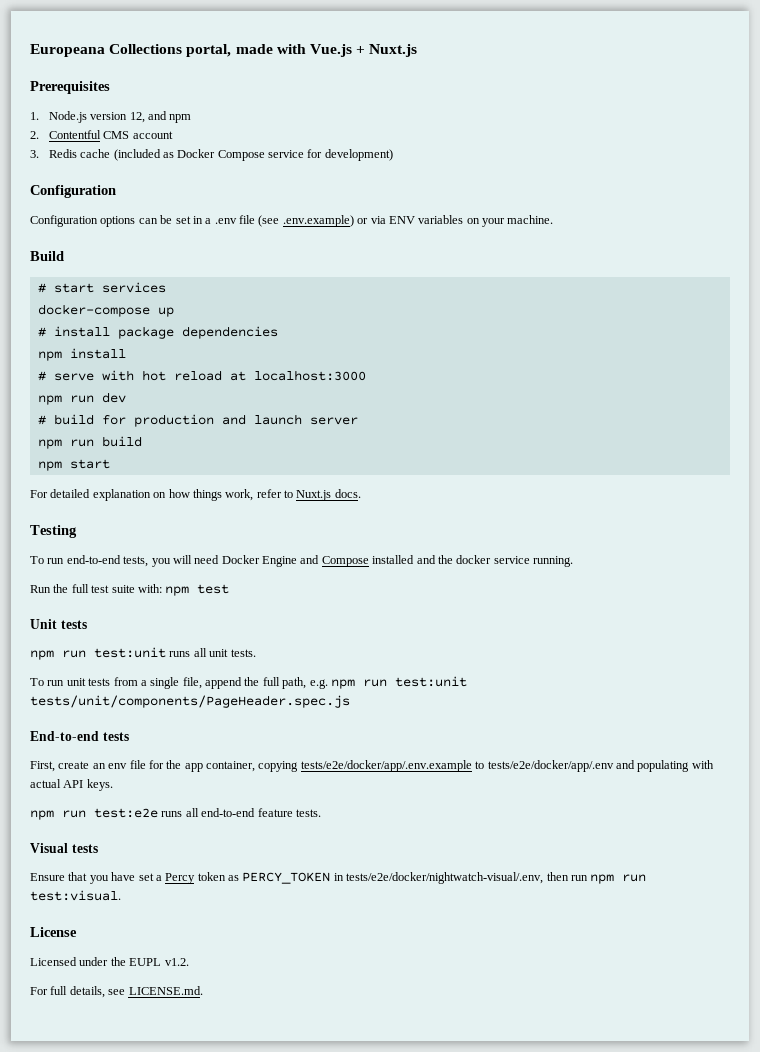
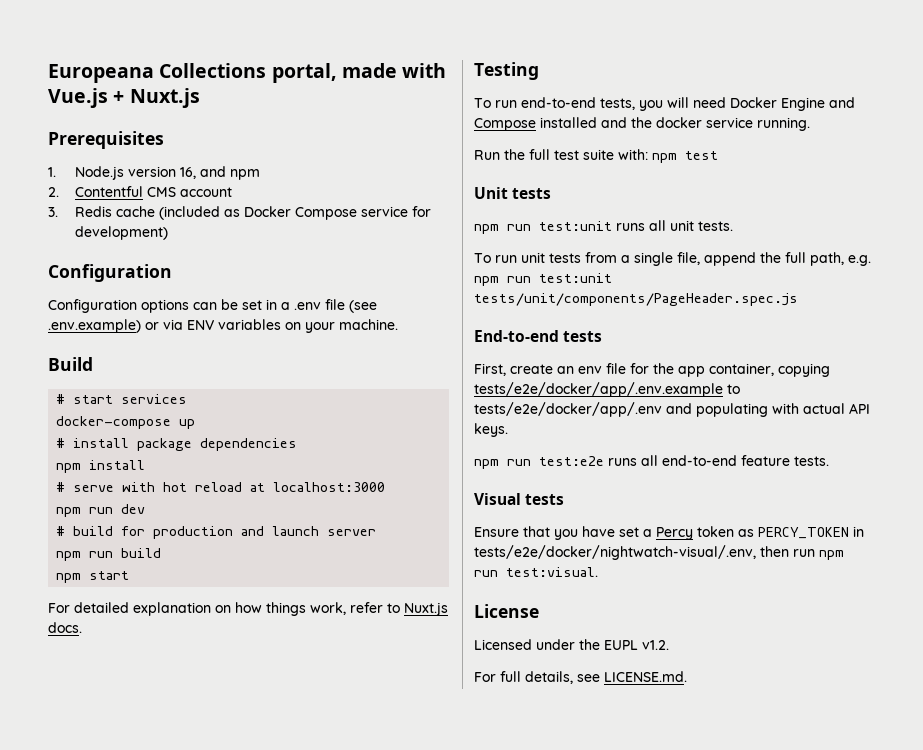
[129,112,145,123] 12, -> [180,167,197,179] 16,

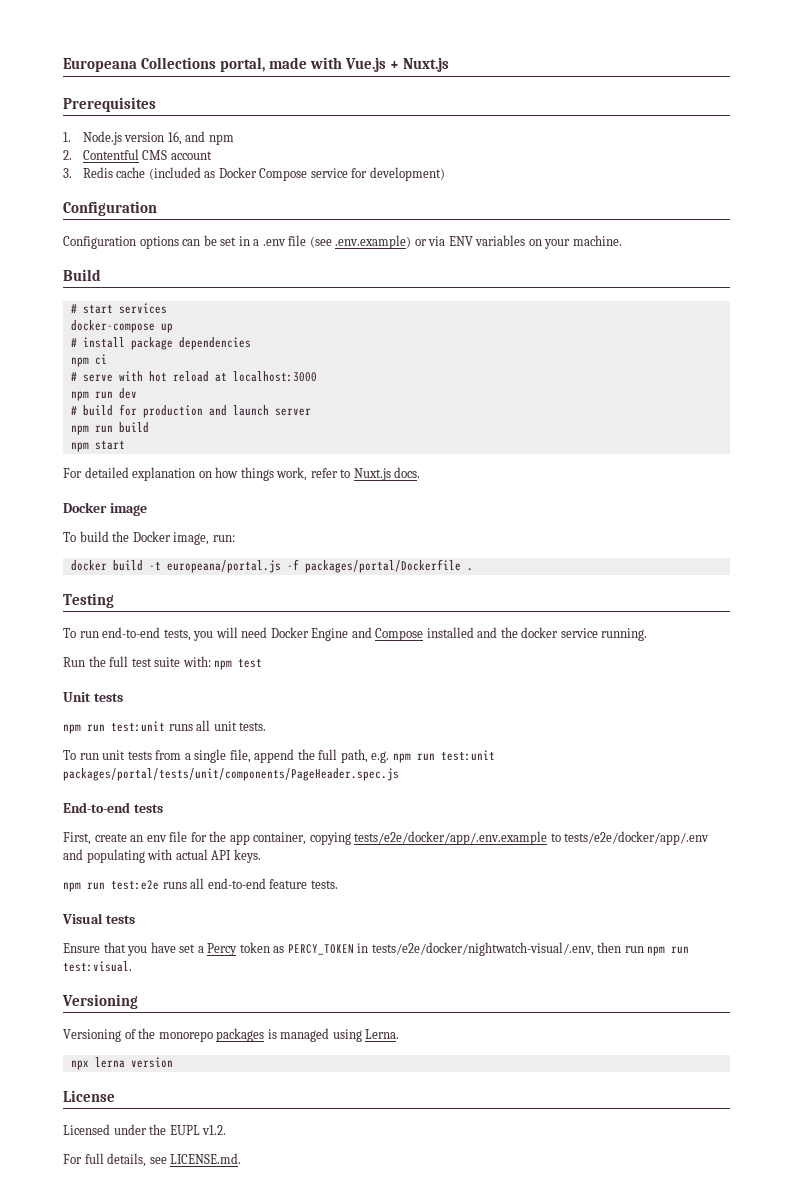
[89,460,146,470] install -> [94,354,107,365] ci
(82, 627) none -> [63,502,147,516] [63,531,235,545] [70,559,473,573] // Docker image // To build the Docker image, run: // docker build -t europeana/portal.js -f packages/portal/Dockerfile .
[474,293,798,306] tests/unit/components/PageHeader.spec.js -> [63,768,399,781] packages/portal/tests/unit/components/PageHeader.spec.js
(598, 572) none -> [62,994,138,1009] [63,1028,400,1042] [70,1057,173,1070] // Versioning // Versioning of the monorepo packages is managed using Lerna. // npx lerna version

